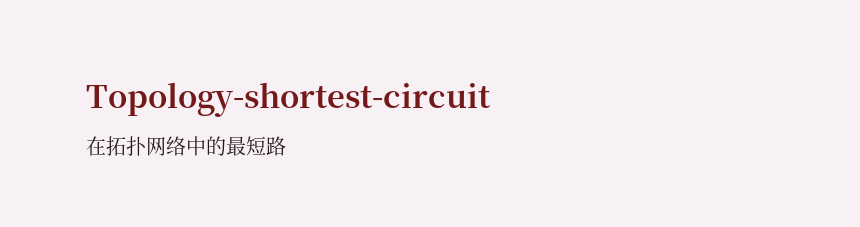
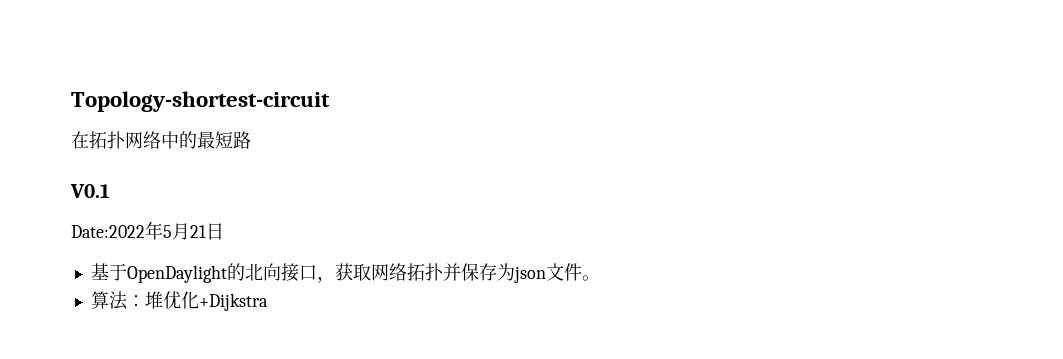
(286, 146) none -> [70,184,110,198] [71,221,224,240] [90,263,600,283] [90,291,268,311] // V0.1 // Date:2022年5月21日 // 基于OpenDaylight的北向接口，获取网络拓扑并保存为json文件。 // 算法：堆优化+Dijkstra

